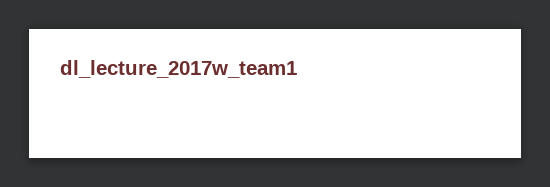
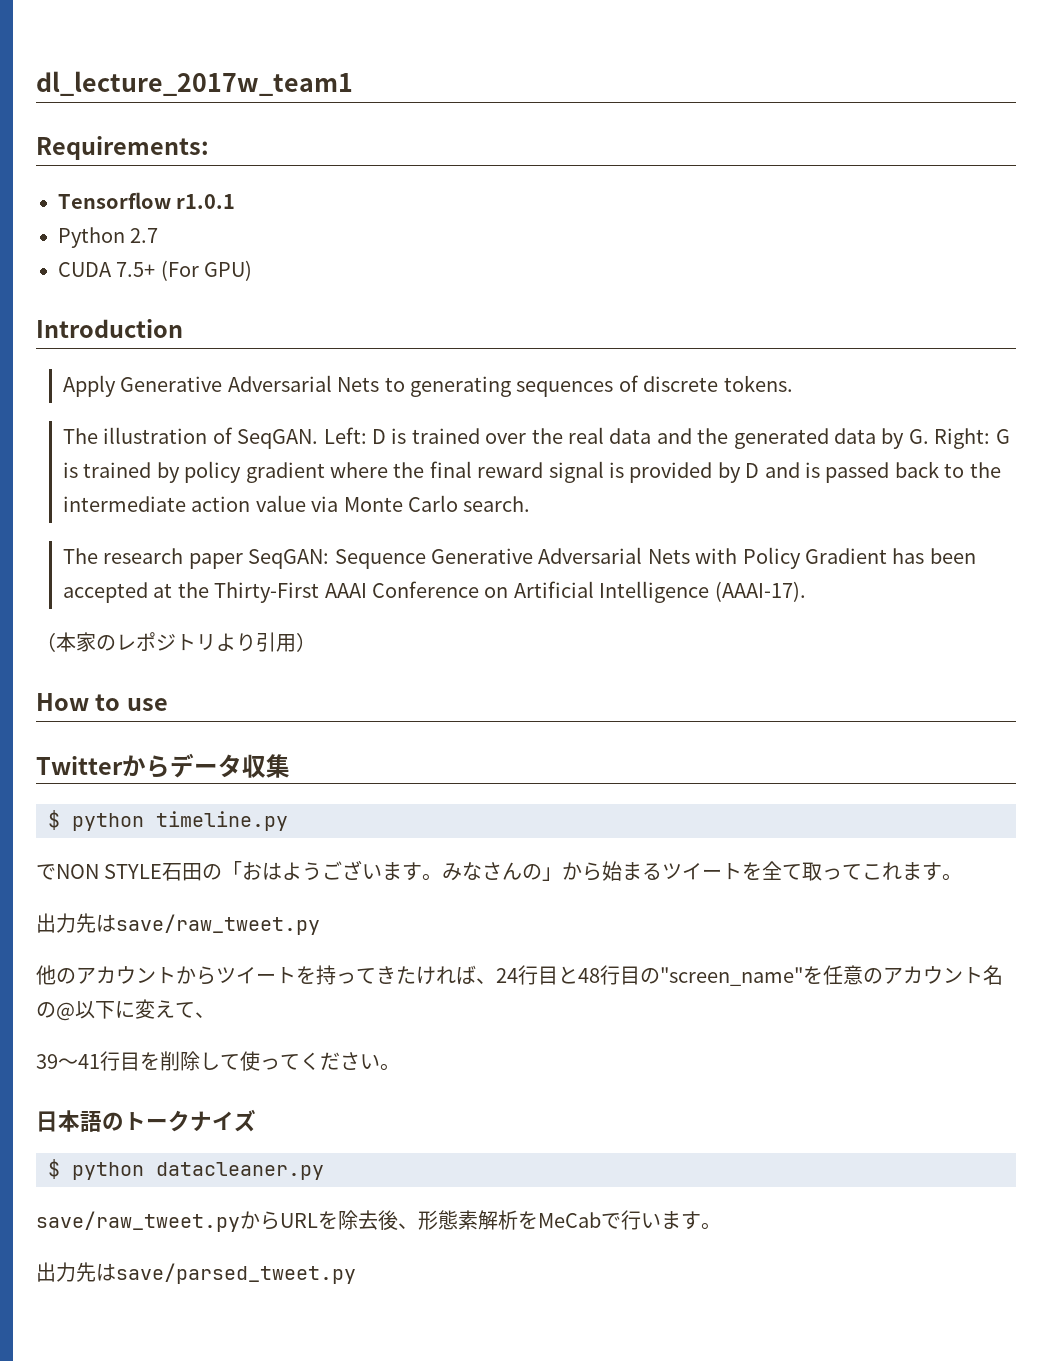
(297, 69) none -> [36,136,209,160] [58,192,236,209] [58,227,159,248] [58,260,253,281] [36,319,183,338] [62,375,793,397] [62,427,1010,449] [62,461,1001,483] [62,495,531,512] [62,547,976,569] [62,581,806,603] [36,632,316,652] [36,693,168,711] [36,753,290,778] [48,810,288,831] [36,860,963,881] [36,913,320,935] [36,965,1003,986] [36,999,215,1021] [36,1051,400,1071] [36,1109,256,1132] [48,1159,324,1180] [36,1210,721,1232] [36,1262,356,1284] // Requirements: // Tensorflow r1.0.1 // Python 2.7 // CUDA 7.5+ (For GPU) // Introduction // Apply Generative Adversarial Nets to generating sequences of discrete tokens. // The illustration of SeqGAN. Left: D is trained over the real data and the generated data by G. Right: G is trained by policy gradient where the final reward signal is provided by D and is passed back to the intermediate action value via Monte Carlo search. // The research paper SeqGAN: Sequence Generative Adversarial Nets with Policy Gradient has been accepted at the Thirty-First AAAI Conference on Artificial Intelligence (AAAI-17). // （本家のレポジトリより引用） // How to use // Twitterからデータ収集 // $ python timeline.py // でNON STYLE石田の「おはようございます。みなさんの」から始まるツイートを全て取ってこれます。 // 出力先はsave/raw_tweet.py // 他のアカウントからツイートを持ってきたければ、24行目と48行目の"screen_name"を任意のアカウント名の@以下に変えて、 // 39〜41行目を削除して使ってください。 // 日本語のトークナイズ // $ python datacleaner.py // save/raw_tweet.pyからURLを除去後、形態素解析をMeCabで行います。 // 出力先はsave/parsed_tweet.py

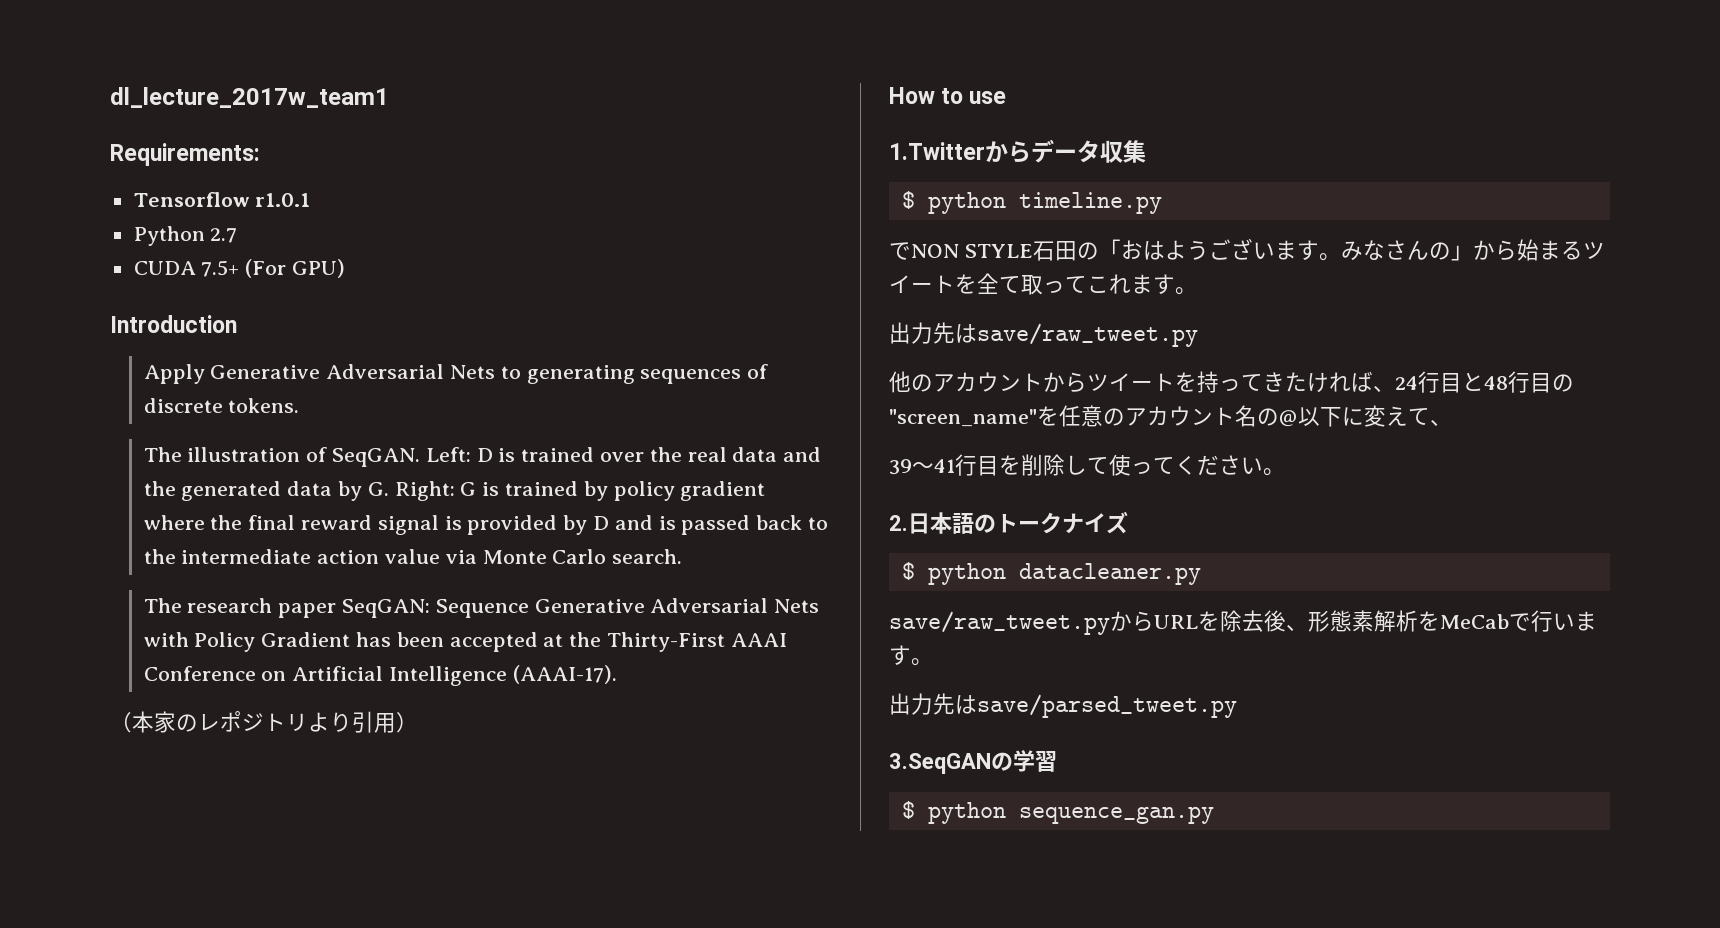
[36,756,123,775] Twitter -> [889,142,985,160] 1.Twitter
(400, 1067) none -> [889,515,908,531] 2.
(356, 1273) none -> [889,750,1057,774] [901,801,1214,824] // 3.SeqGANの学習 // $ python sequence_gan.py

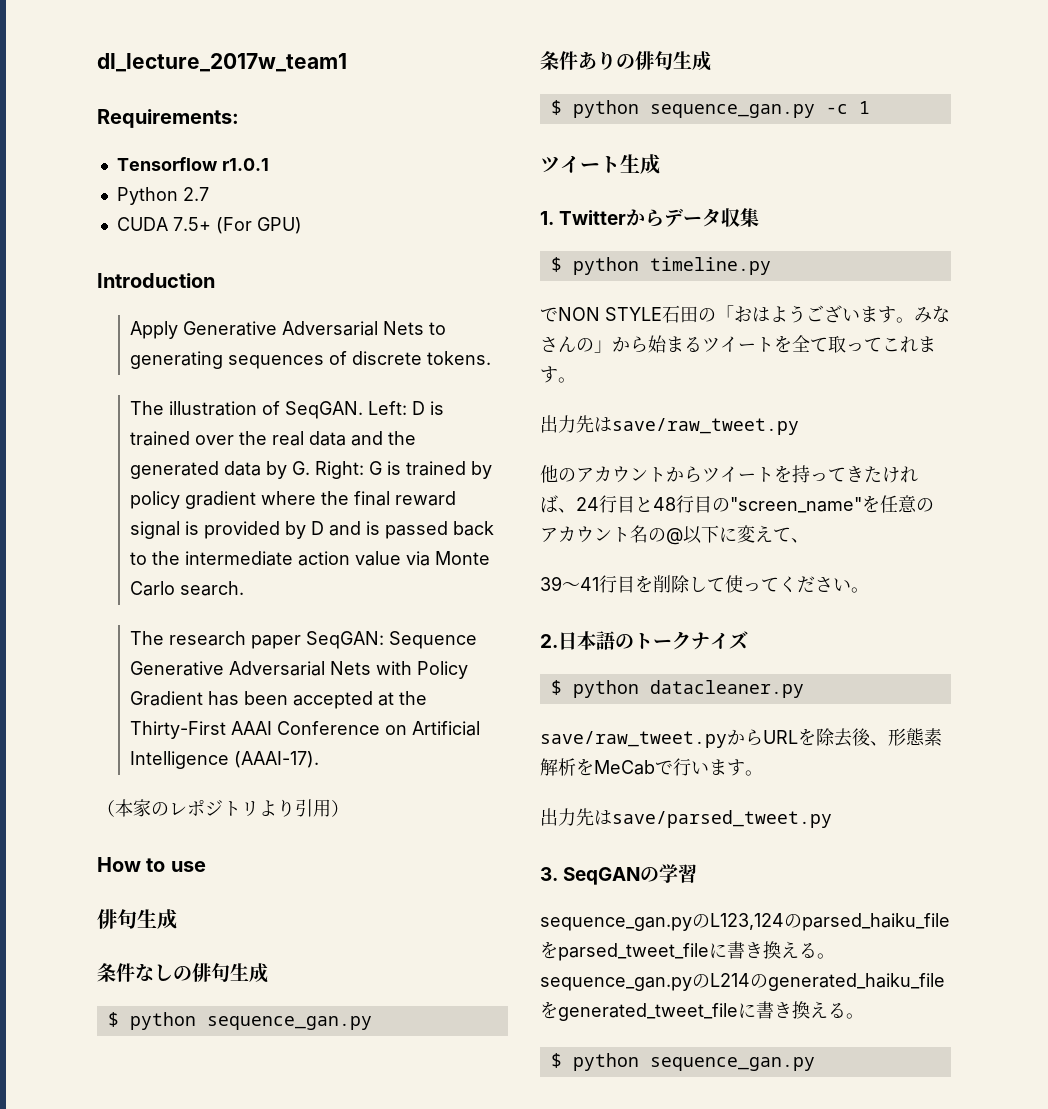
[889,142,985,160] 1.Twitter -> [97,909,177,929] [97,963,268,983] [107,1012,372,1030] [540,51,711,71] [550,100,870,118] [540,154,660,174] [540,210,627,225] 俳句生成 // 条件なしの俳句生成 // $ python sequence_gan.py // 条件ありの俳句生成 // $ python sequence_gan.py -c 1 // ツイート生成 // 1. Twitter
[889,753,991,774] 3.SeqGAN -> [540,867,641,885] 3. SeqGAN
(1057, 761) none -> [540,913,950,931] [540,941,835,961] [540,973,945,991] [540,1001,864,1021] // sequence_gan.pyのL123,124のparsed_haiku_fileをparsed_tweet_fileに書き換える。sequence_gan.pyのL214のgenerated_haiku_fileをgenerated_tweet_fileに書き換える。

